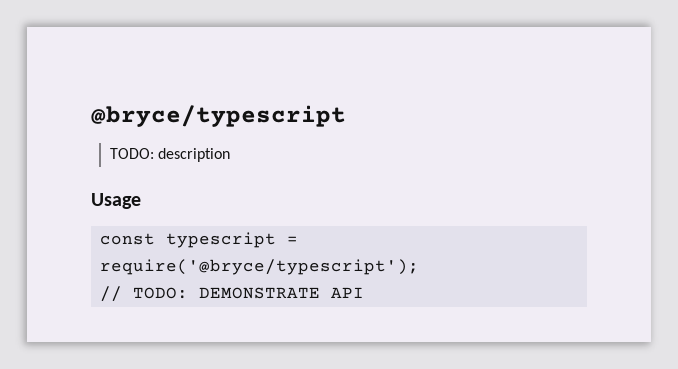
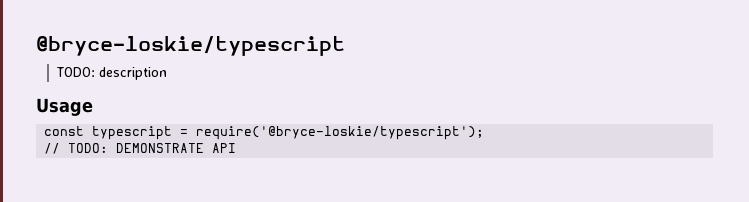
[91,105,346,127] @bryce/typescript -> [36,36,345,56] @bryce-loskie/typescript
[100,259,420,275] require('@bryce/typescript'); -> [196,126,485,140] require('@bryce-loskie/typescript');

